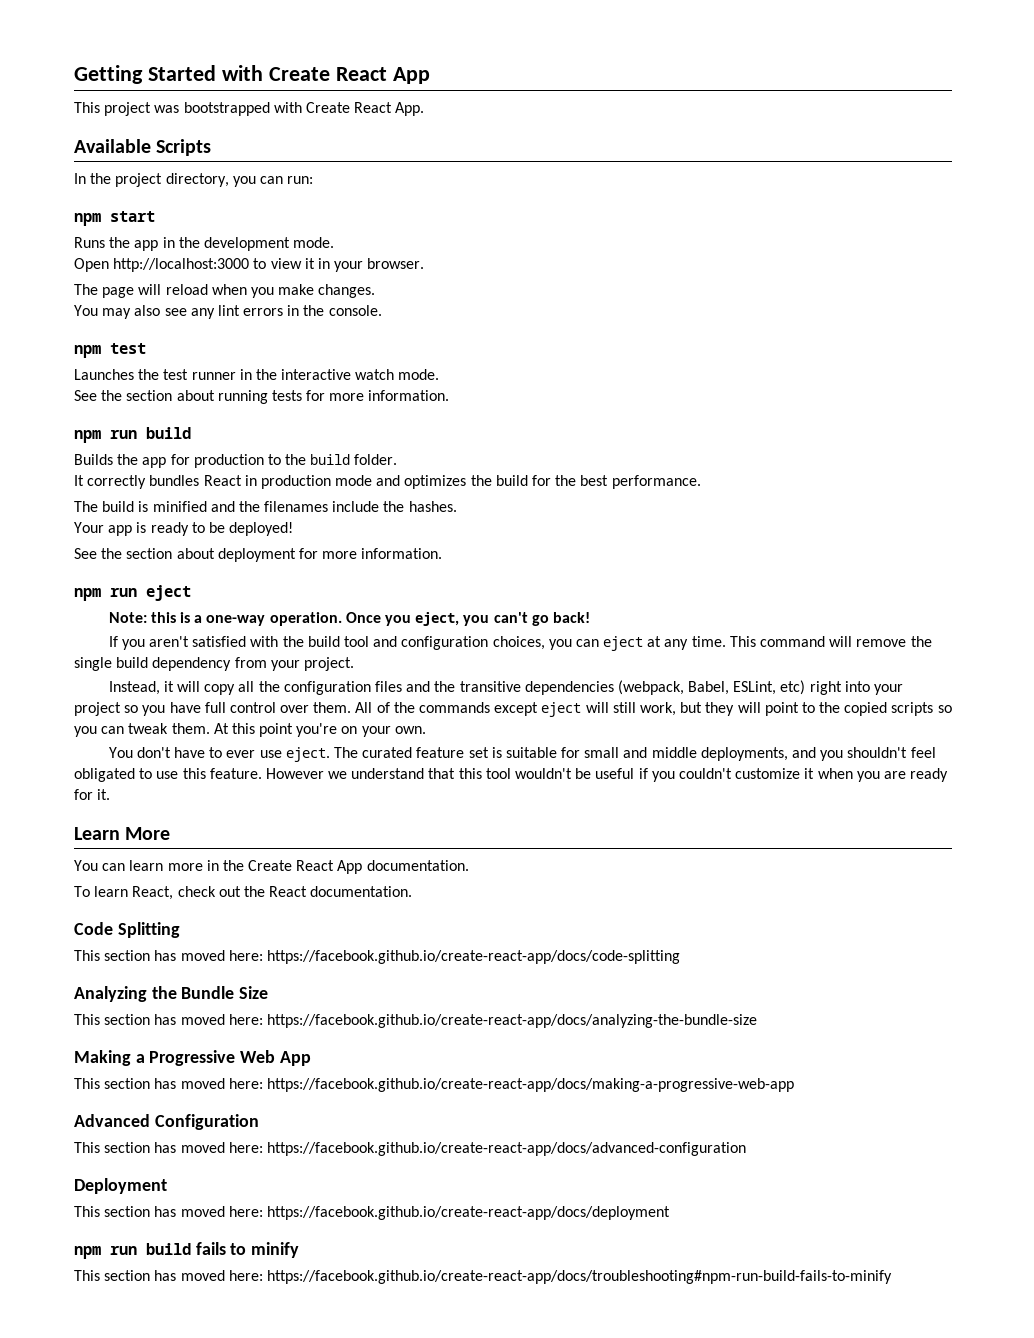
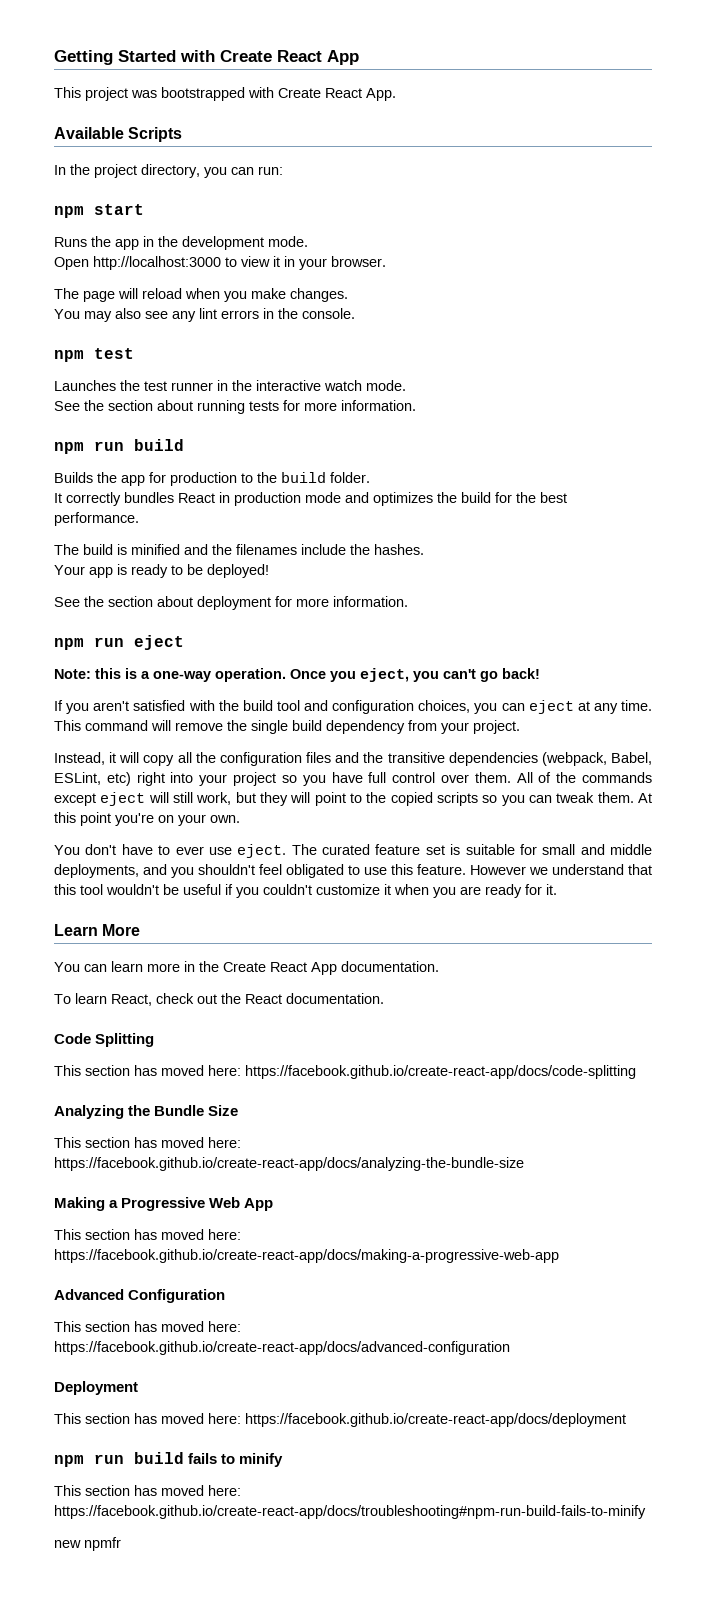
(892, 1277) none -> [54,1537,121,1551] // new npmfr

